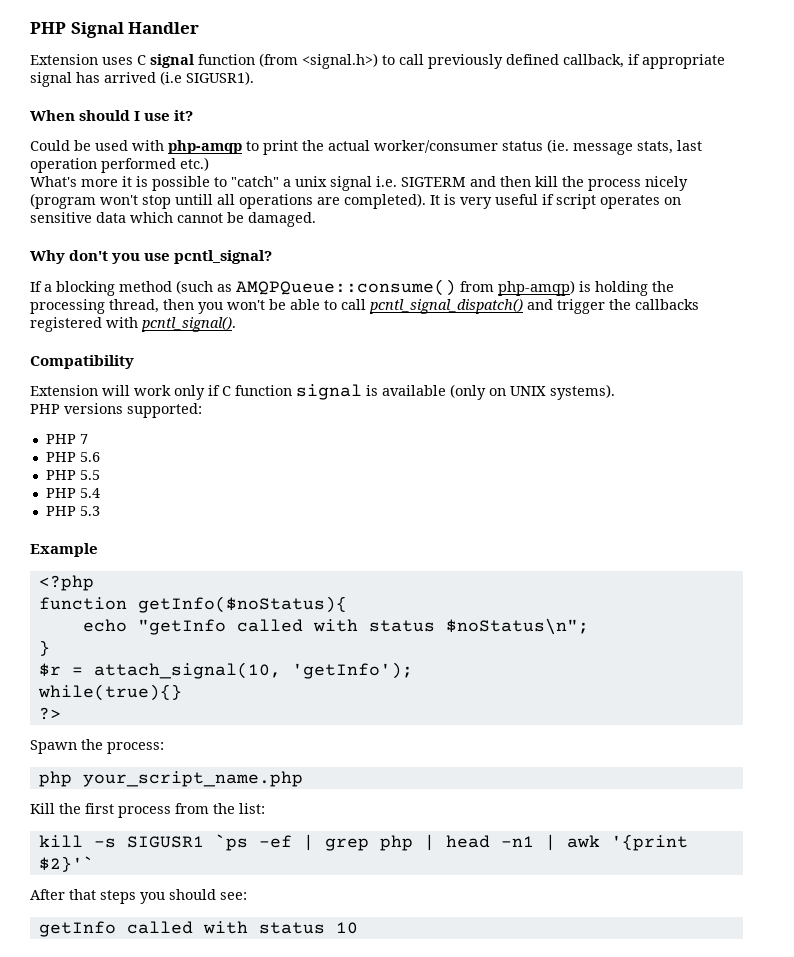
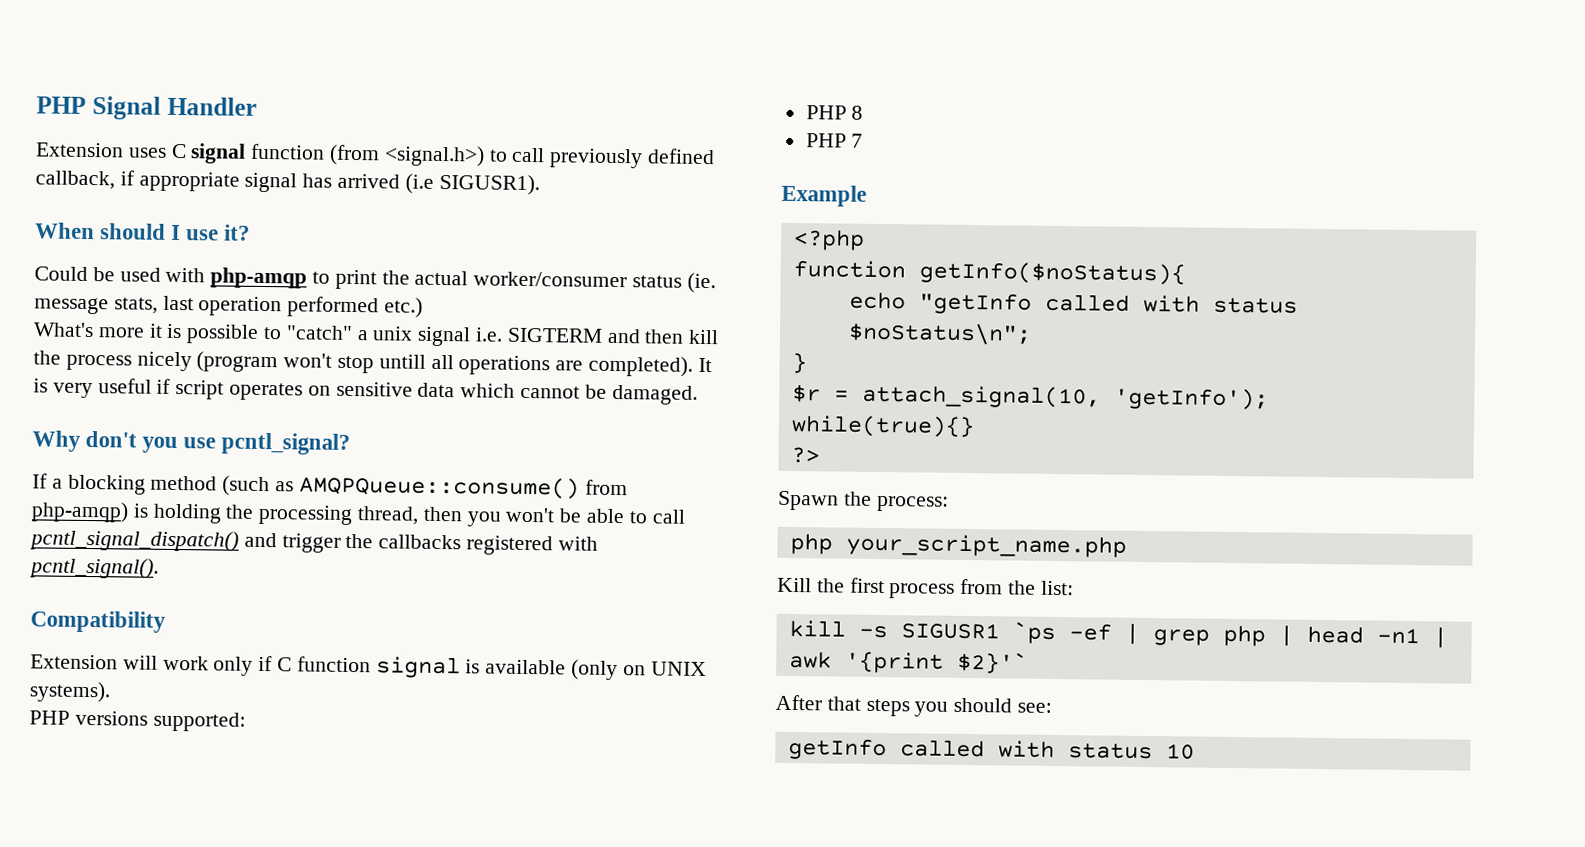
[79,434,88,444] [45,452,100,462] [45,470,100,480] [45,488,100,498] [45,506,100,516] 7 // PHP 5.6 // PHP 5.5 // PHP 5.4 // PHP 5.3 -> [851,105,864,120] [805,133,864,148] 8 // PHP 7

